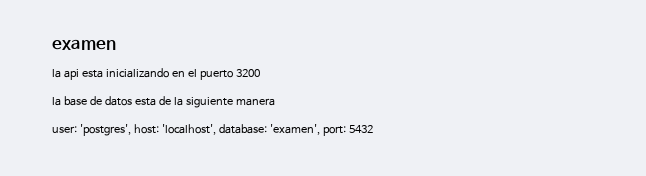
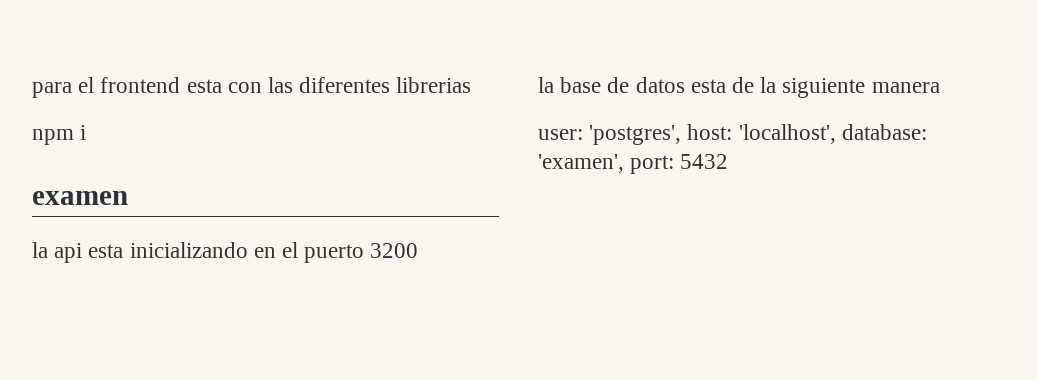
(52, 44) none -> [32,77,472,98] [32,125,87,145] para el frontend esta con las diferentes librerias // npm i //

